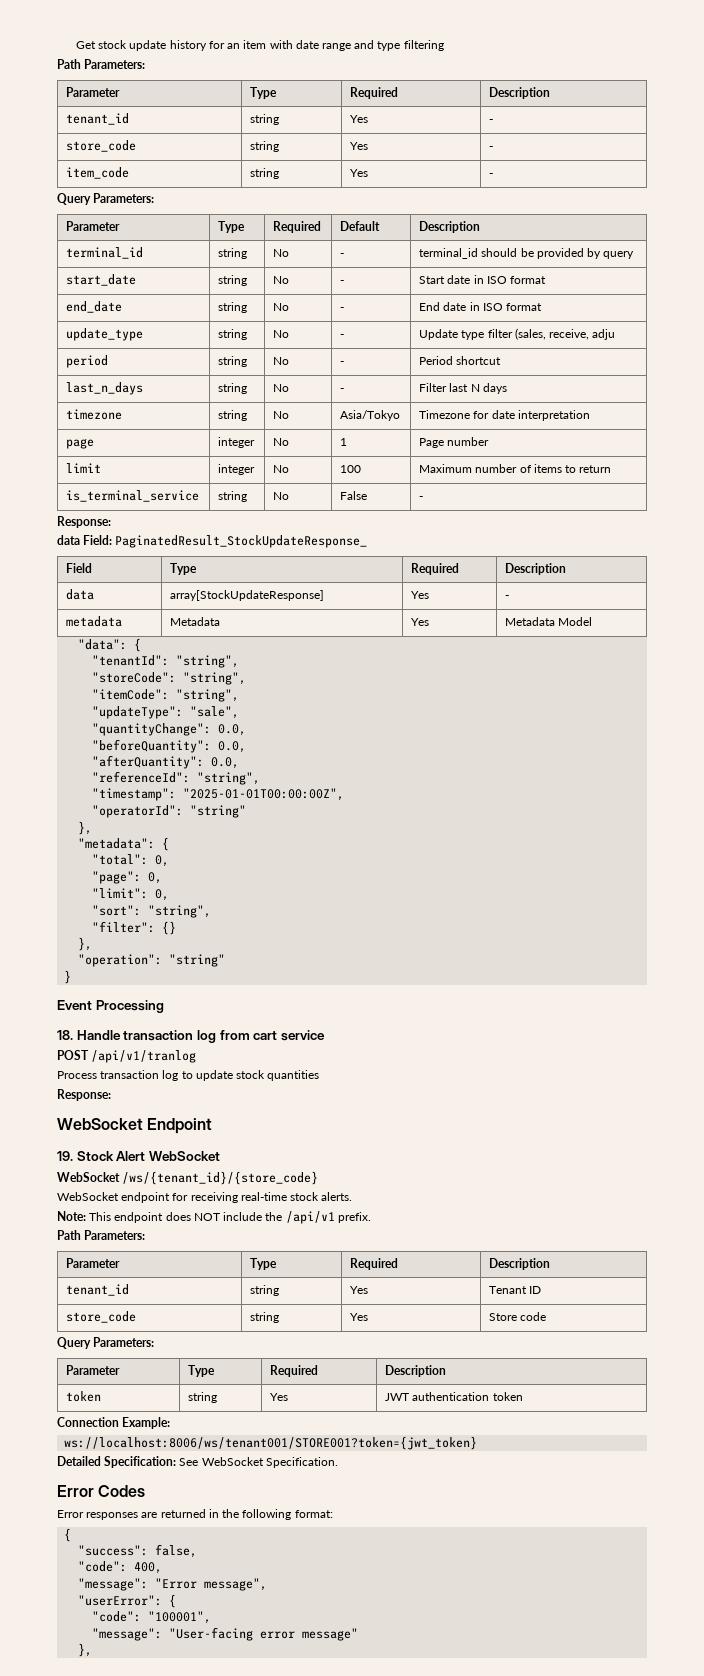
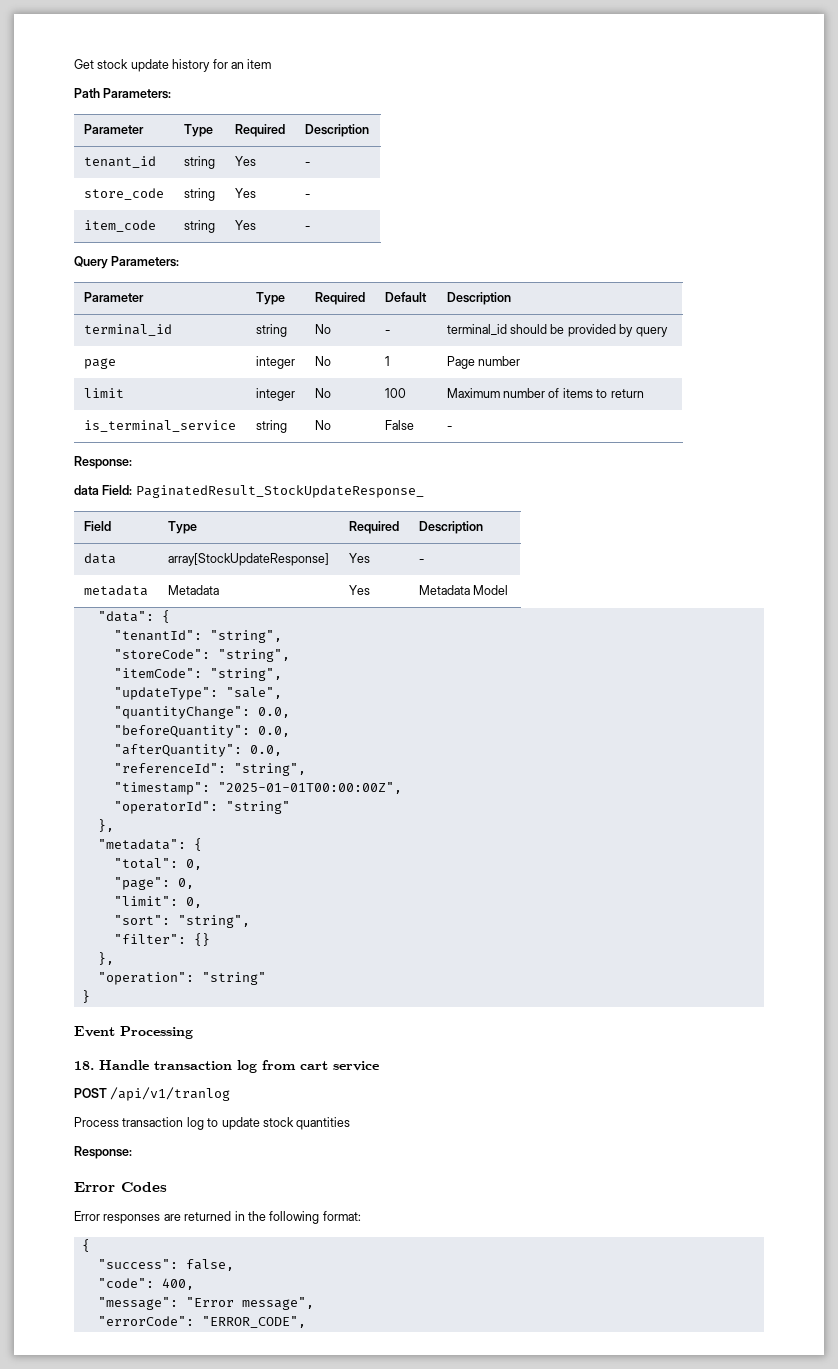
[269,40,444,51] with date range and type filtering -> (272, 64) none
[66,274,137,286] [218,275,248,286] [273,276,290,284] [340,280,345,284] [419,275,547,284] [66,301,123,313] [218,302,248,313] [273,303,290,311] [340,307,345,311] [419,302,543,311] [66,328,144,341] [218,329,248,340] [273,330,290,338] [340,334,345,338] [419,328,616,340] [66,355,109,368] [218,356,248,367] [273,357,290,365] [340,361,345,365] [419,356,502,365] [66,382,144,395] [218,383,248,394] [273,384,290,392] [340,388,345,392] [419,383,507,394] [66,409,123,420] [218,410,248,421] [273,411,290,419] [340,410,401,421] [419,410,590,421] // start_date | string | No | - | Start date in ISO format // end_date | string | No | - | End date in ISO format // update_type | string | No | - | Update type filter (sales, receive, adju // period | string | No | - | Period shortcut // last_n_days | string | No | - | Filter last N days // timezone | string | No | Asia/Tokyo | Timezone for date interpretation -> (668, 332) none
[57,1118,213,1134] [57,1151,220,1161] [57,1171,319,1185] [57,1192,353,1203] [57,1211,371,1224] [57,1230,146,1240] [66,1258,121,1268] [250,1258,278,1270] [350,1258,399,1270] [489,1258,551,1270] [66,1284,130,1296] [250,1285,280,1296] [350,1286,369,1294] [489,1286,542,1294] [66,1311,137,1323] [250,1312,280,1323] [350,1313,369,1321] [489,1312,547,1321] [57,1337,155,1349] [66,1365,121,1375] [188,1365,216,1377] [270,1365,319,1377] [385,1365,447,1377] [66,1391,102,1402] [188,1392,218,1403] [270,1393,289,1401] [385,1392,523,1401] [57,1417,171,1429] [64,1436,478,1450] [57,1456,338,1468] // WebSocket Endpoint // 19. Stock Alert WebSocket // WebSocket /ws/{tenant_id}/{store_code} // WebSocket endpoint for receiving real-time stock alerts. // Note: This endpoint does NOT include the /api/v1 prefix. // Path Parameters: // Parameter | Type | Required | Description // tenant_id | string | Yes | Tenant ID // store_code | string | Yes | Store code // Query Parameters: // Parameter | Type | Required | Description // token | string | Yes | JWT authentication token // Connection Example: // ws://localhost:8006/ws/tenant001/STORE001?token={jwt_token} // Detailed Specification: See WebSocket Specification. -> (132, 1152) none
[78,1594,177,1608] [92,1611,212,1624] [92,1627,359,1641] [78,1643,93,1657] "userError": { // "code": "100001", // "message": "User-facing error message" // }, -> [97,1316,306,1328] "errorCode": "ERROR_CODE",

